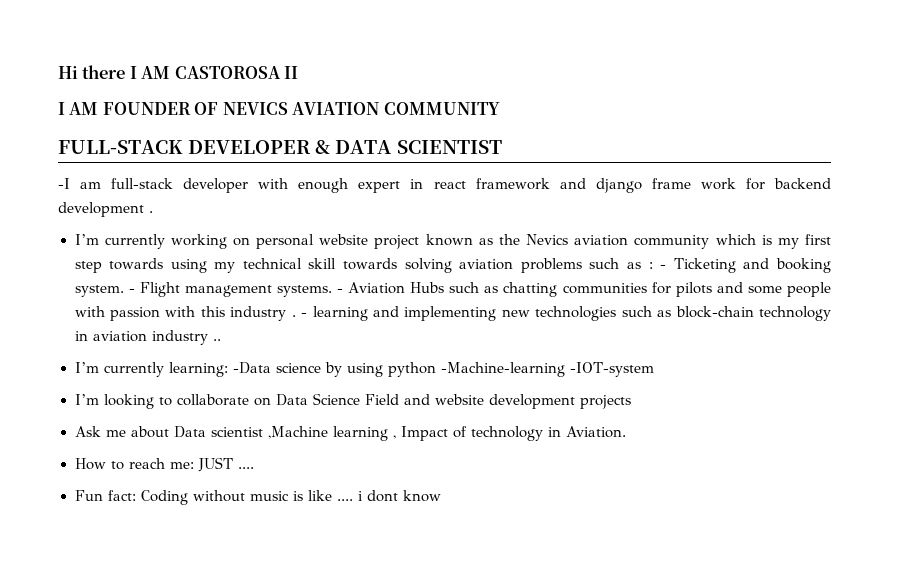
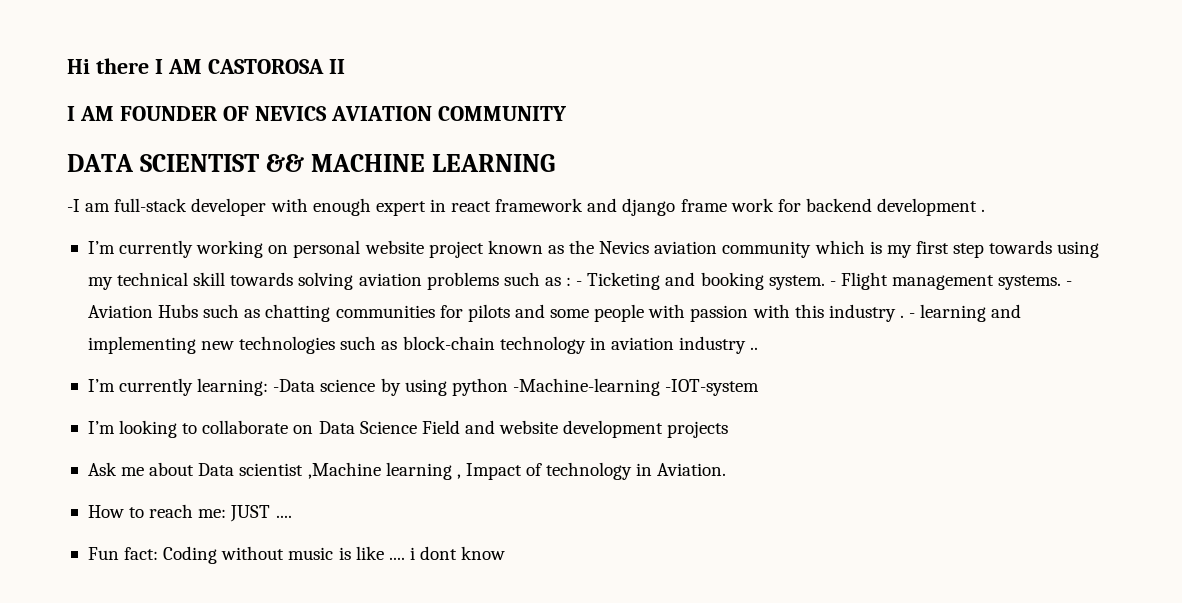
[58,140,331,154] FULL-STACK DEVELOPER & -> (567, 113) none
(502, 147) none -> [265,154,555,172] && MACHINE LEARNING

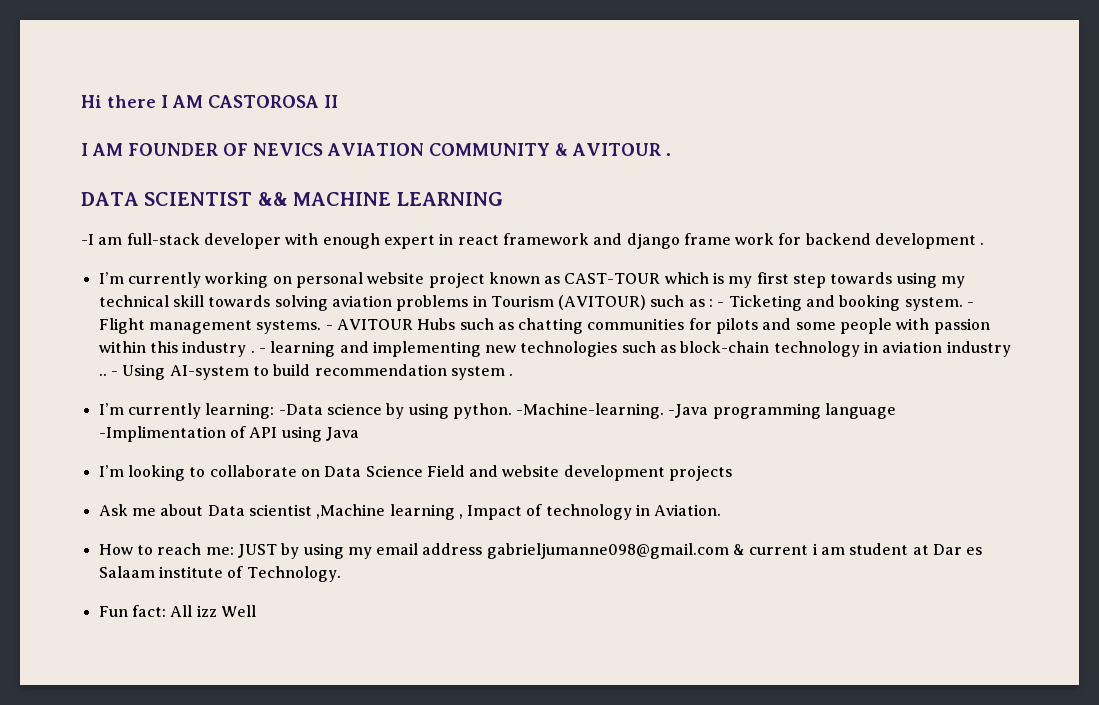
(567, 113) none -> [554,143,671,156] & AVITOUR .
[569,240,812,258] the Nevics aviation community -> [564,273,661,284] CAST-TOUR
(499, 281) none -> [472,295,647,310] in Tourism (AVITOUR)
[87,305,153,318] Aviation -> [336,319,413,330] AVITOUR
[752,304,790,318] with -> [98,341,146,353] within
(759, 348) none -> [110,364,514,380] - Using AI-system to build recommendation system .
[451,378,760,396] python -Machine-learning -IOT-system -> [452,403,897,419] [98,426,359,442] python. -Machine-learning. -Java programming language -Implimentation of API using Java
[275,515,292,518] [87,546,506,564] .... // Fun fact: Coding without music is like .... i dont know -> [281,543,983,559] [98,566,341,582] [98,605,256,617] by using my email address gabrieljumanne098@gmail.com & current i am student at Dar es Salaam institute of Technology. // Fun fact: All izz Well

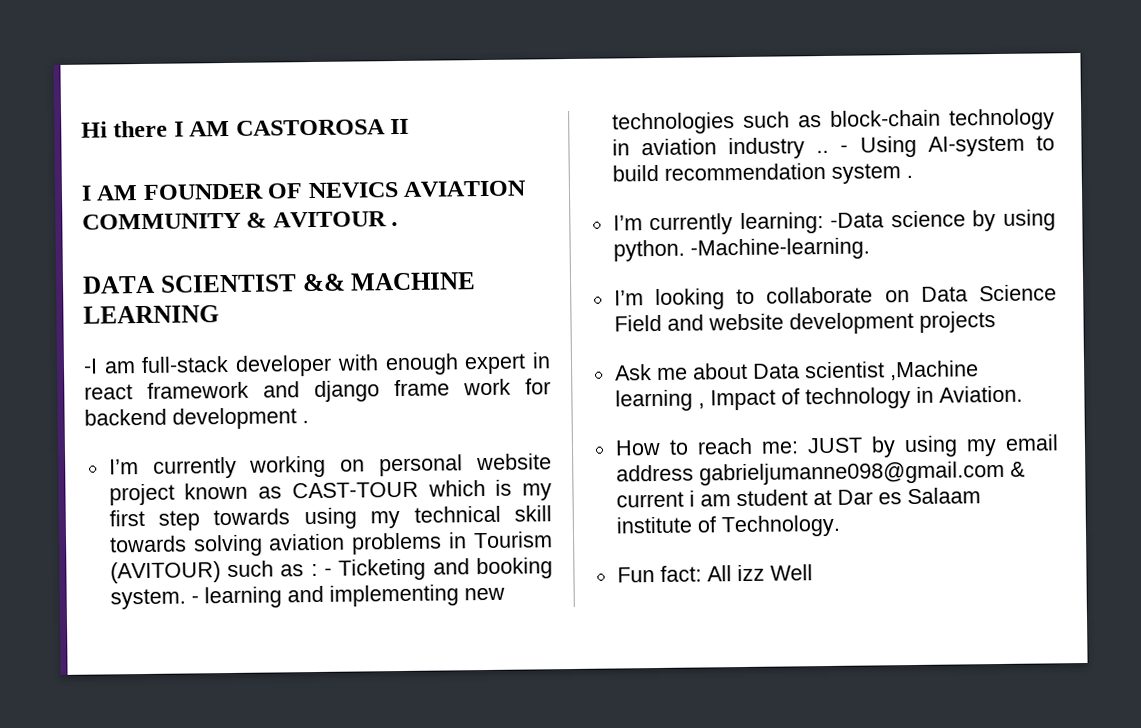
[98,318,990,334] [98,341,266,357] Flight management systems. - AVITOUR Hubs such as chatting communities for pilots and some people with passion within this industry . - -> (199, 599) none
[668,403,897,419] [98,426,359,442] -Java programming language -Implimentation of API using Java -> (870, 249) none

